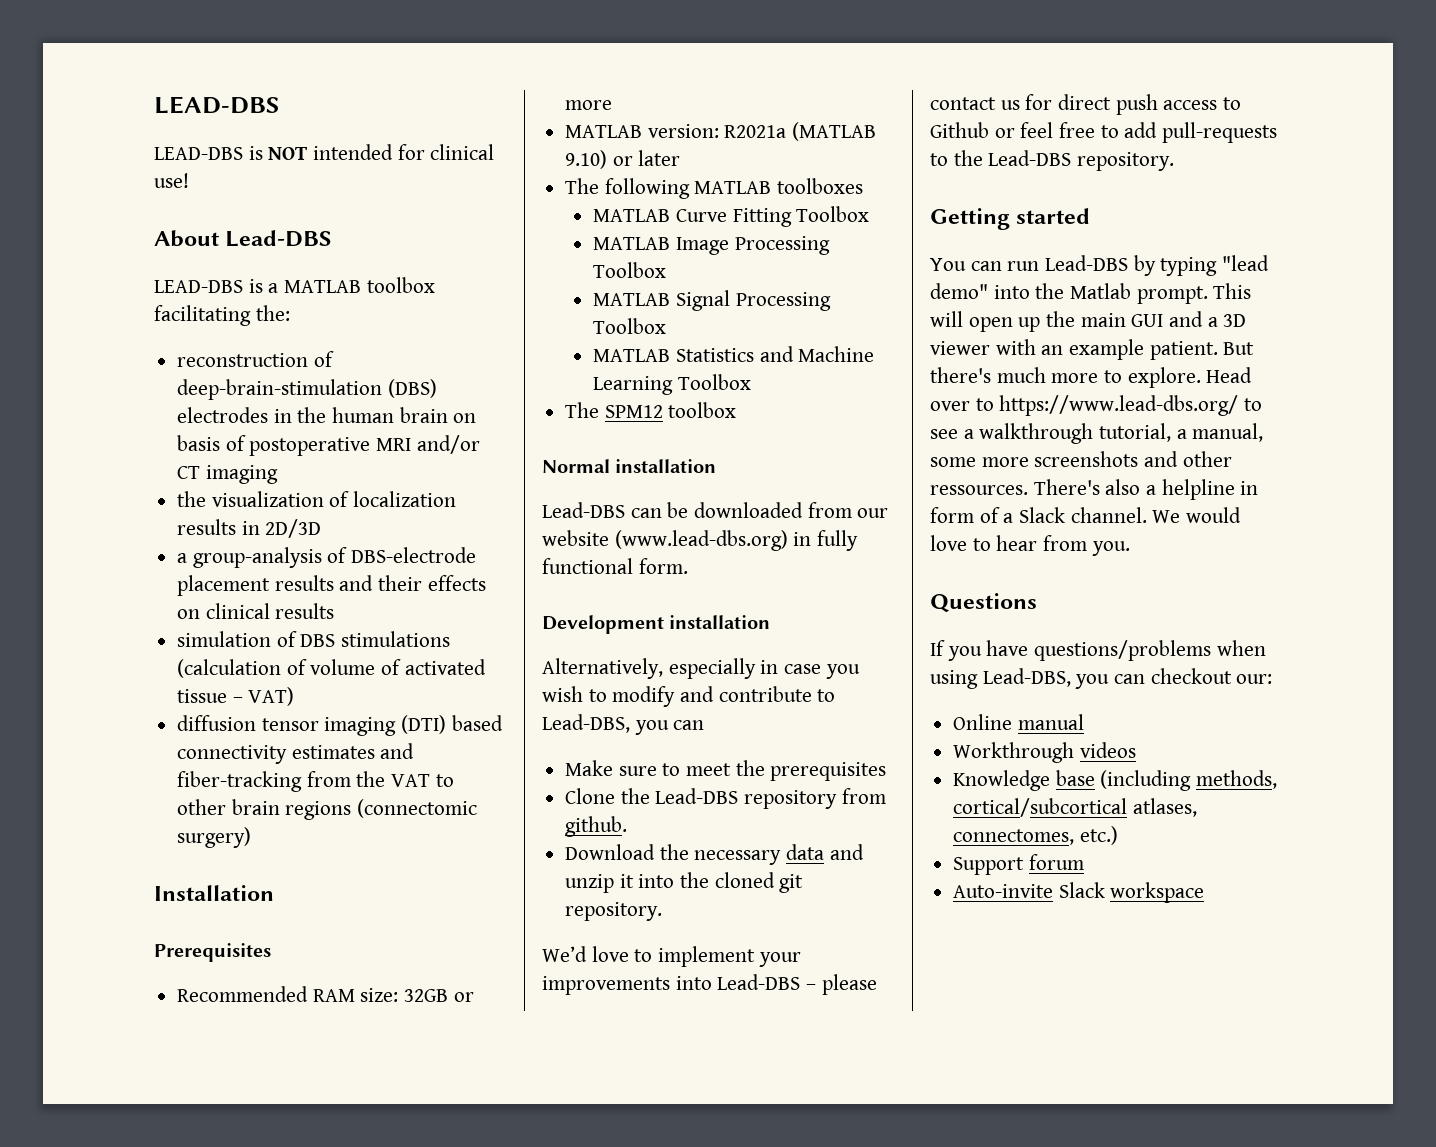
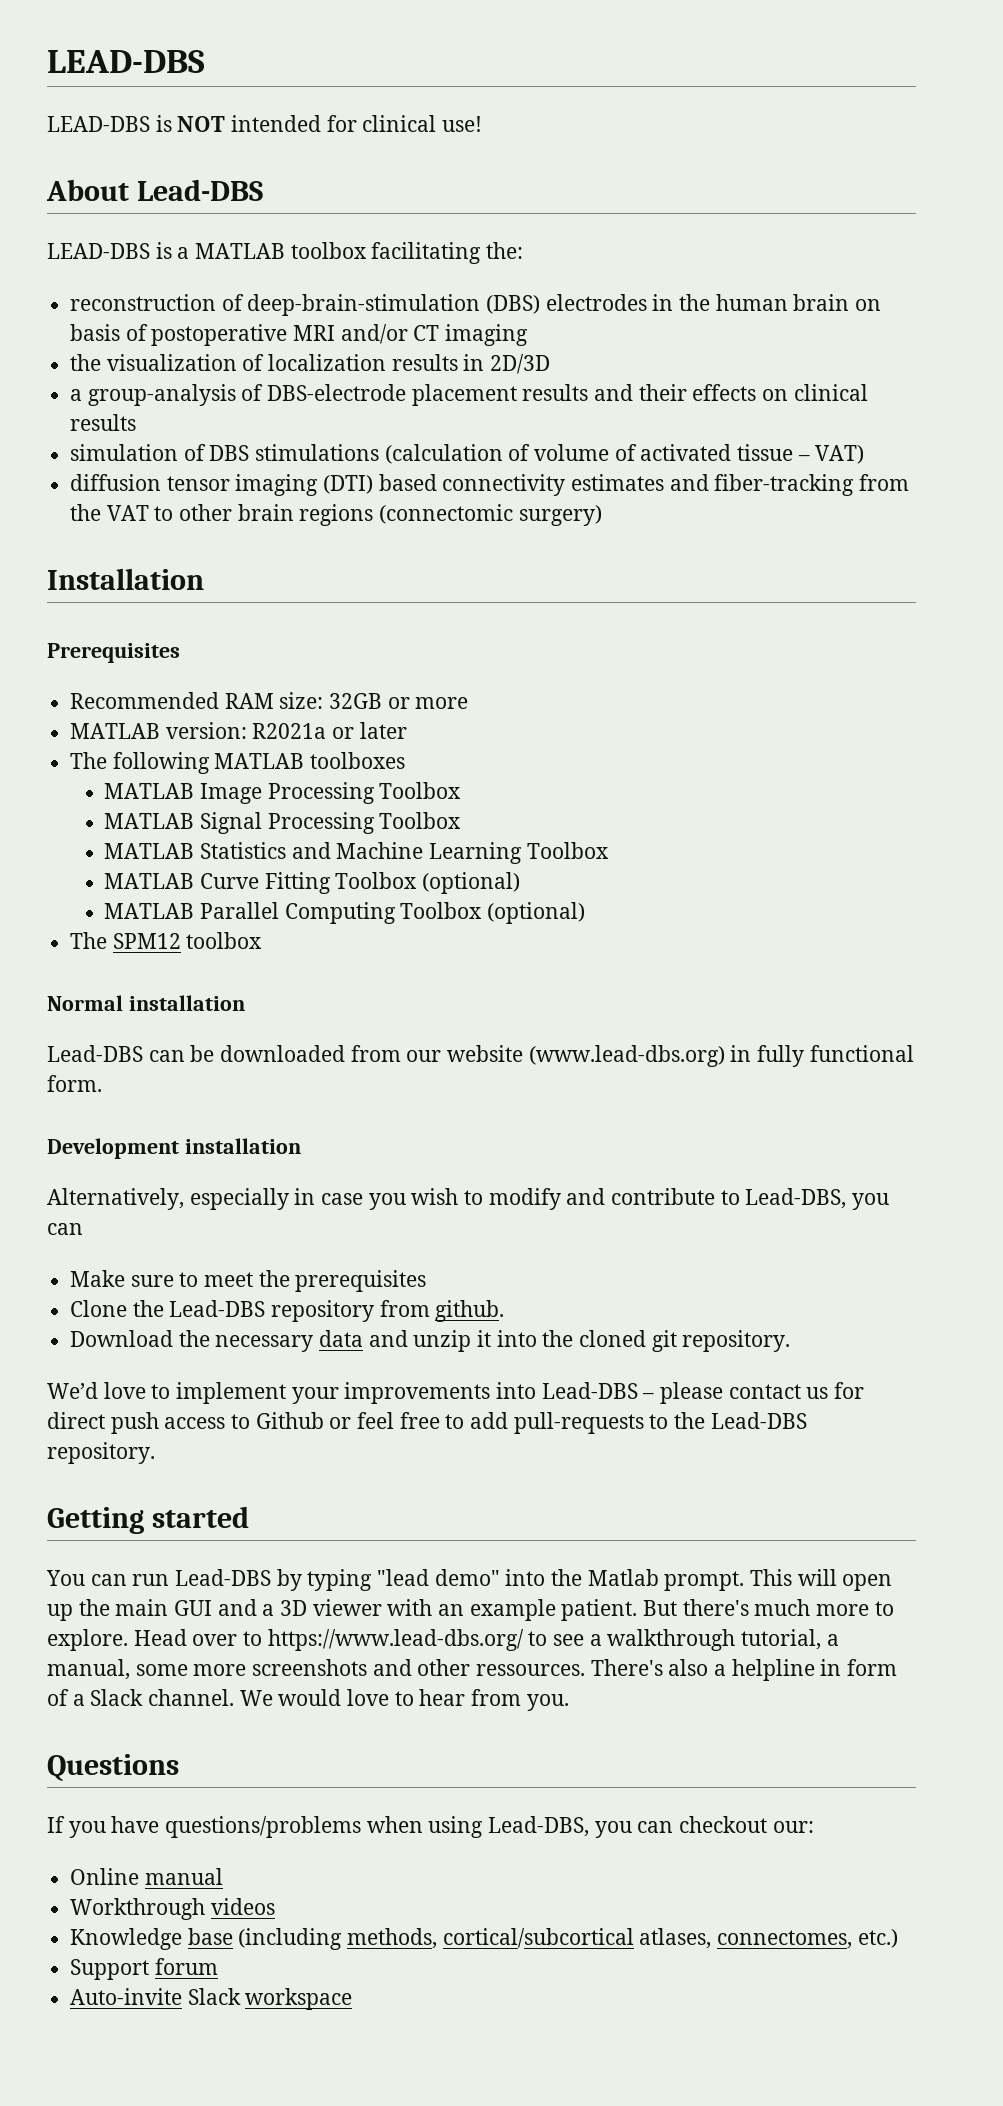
[792,122,877,141] [565,150,608,169] (MATLAB 9.10) -> (327, 731) none
[593,206,870,227] // MATLAB Curve Fitting Toolbox -> (406, 760) none
(751, 382) none -> [104,872,521,894] [104,902,586,924] // MATLAB Curve Fitting Toolbox (optional) // MATLAB Parallel Computing Toolbox (optional)

